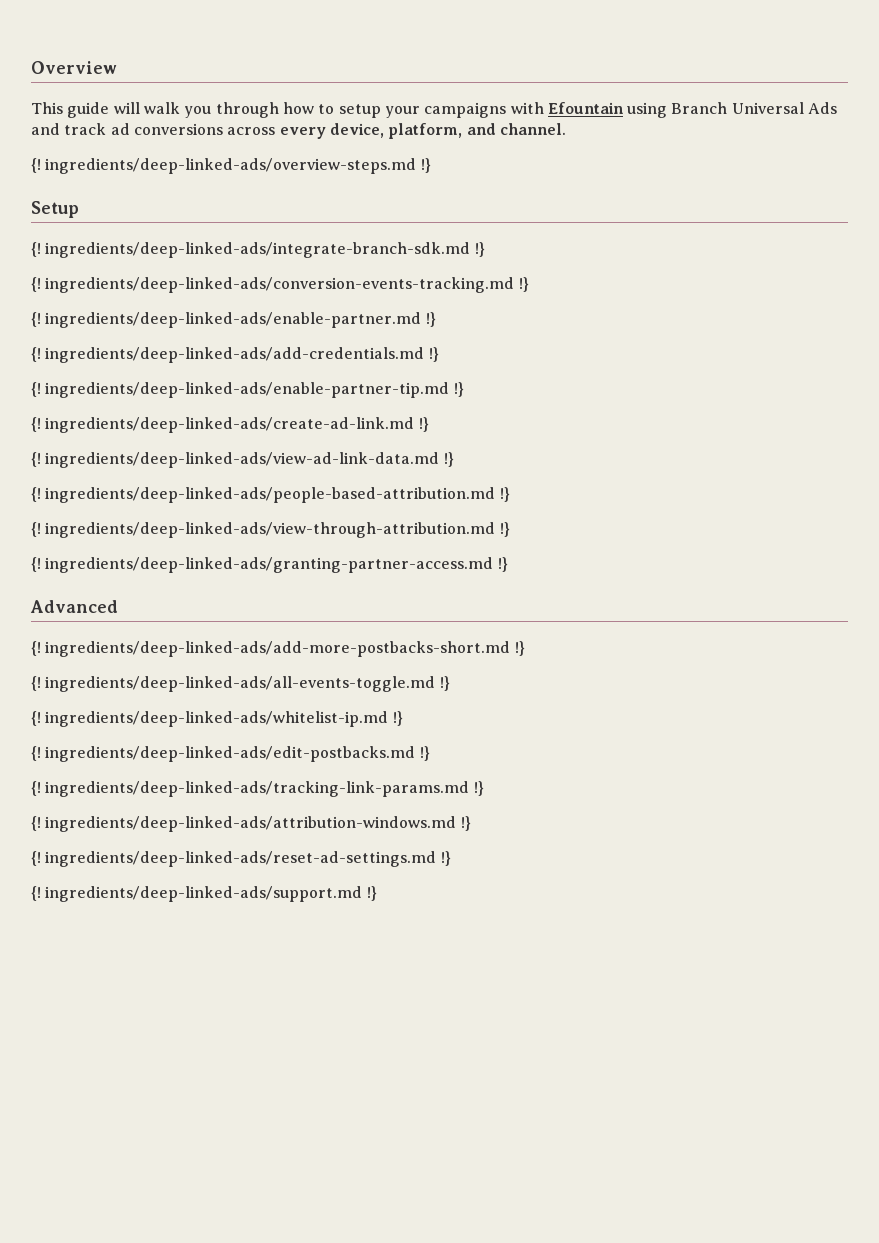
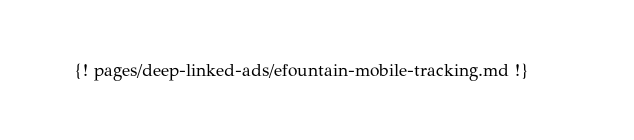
[31,61,117,74] [31,102,838,118] [31,123,566,139] [31,158,431,174] [31,201,79,218] [31,242,485,258] [31,277,529,293] [31,312,436,328] [31,347,439,363] [31,382,464,398] [31,417,429,433] [31,452,454,468] [31,487,510,503] [31,522,510,538] [31,557,508,573] [30,600,118,613] [31,641,525,657] [31,676,450,692] [31,711,403,727] [31,746,430,762] [31,781,484,797] [31,816,471,832] [31,851,451,867] [31,886,363,902] Overview // This guide will walk you through how to setup your campaigns with Efountain using Branch Universal Ads and track ad conversions across every device, platform, and channel. // {! ingredients/deep-linked-ads/overview-steps.md !} // Setup // {! ingredients/deep-linked-ads/integrate-branch-sdk.md !} // {! ingredients/deep-linked-ads/conversion-events-tracking.md !} // {! ingredients/deep-linked-ads/enable-partner.md !} // {! ingredients/deep-linked-ads/add-credentials.md !} // {! ingredients/deep-linked-ads/enable-partner-tip.md !} // {! ingredients/deep-linked-ads/create-ad-link.md !} // {! ingredients/deep-linked-ads/view-ad-link-data.md !} // {! ingredients/deep-linked-ads/people-based-attribution.md !} // {! ingredients/deep-linked-ads/view-through-attribution.md !} // {! ingredients/deep-linked-ads/granting-partner-access.md !} // Advanced // {! ingredients/deep-linked-ads/add-more-postbacks-short.md !} // {! ingredients/deep-linked-ads/all-events-toggle.md !} // {! ingredients/deep-linked-ads/whitelist-ip.md !} // {! ingredients/deep-linked-ads/edit-postbacks.md !} // {! ingredients/deep-linked-ads/tracking-link-params.md !} // {! ingredients/deep-linked-ads/attribution-windows.md !} // {! ingredients/deep-linked-ads/reset-ad-settings.md !} // {! ingredients/deep-linked-ads/support.md -> [74,63,509,81] {! pages/deep-linked-ads/efountain-mobile-tracking.md

